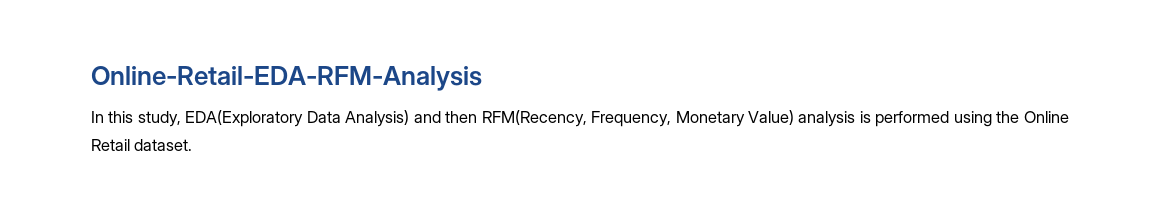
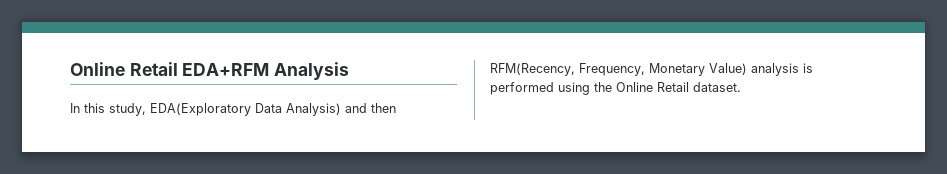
[91,66,482,91] Online-Retail-EDA-RFM-Analysis -> [70,62,350,80] Online Retail EDA+RFM Analysis

